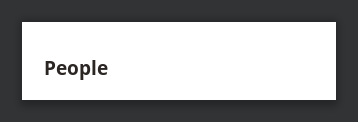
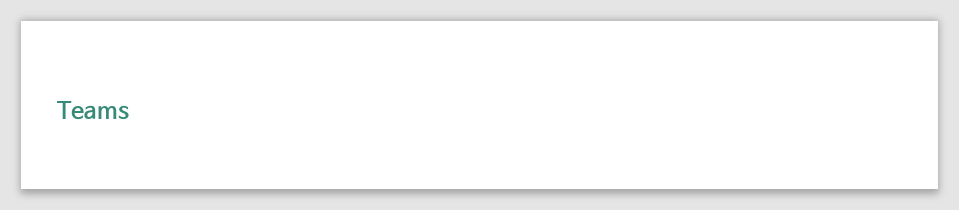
[44,60,108,80] People -> [57,101,129,120] Teams

